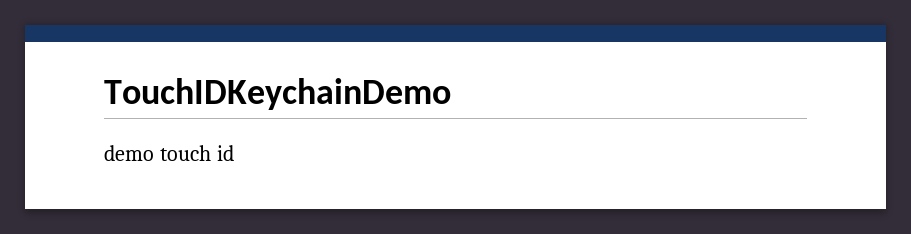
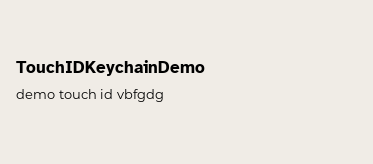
(234, 153) none -> [116,89,164,102] vbfgdg

